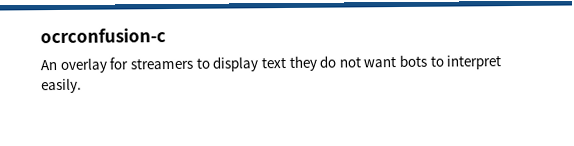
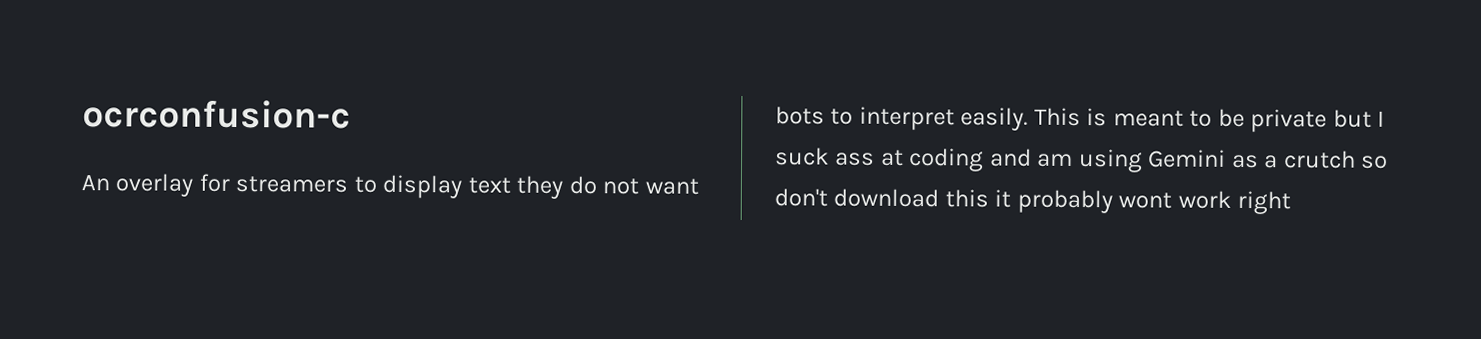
(82, 86) none -> [1033,107,1386,133] [775,147,1389,173] [774,188,1292,215] This is meant to be private but I suck ass at coding and am using Gemini as a crutch so don't download this it probably wont work right

